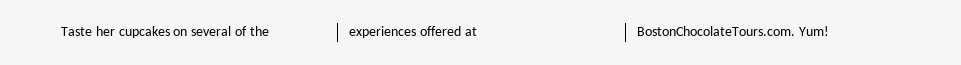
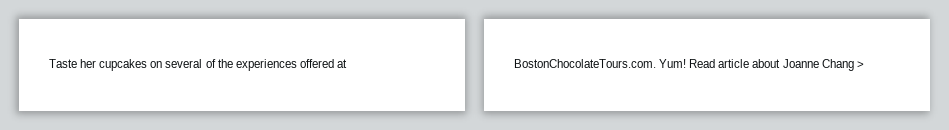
(829, 31) none -> [689,59,864,71] Read article about Joanne Chang >

